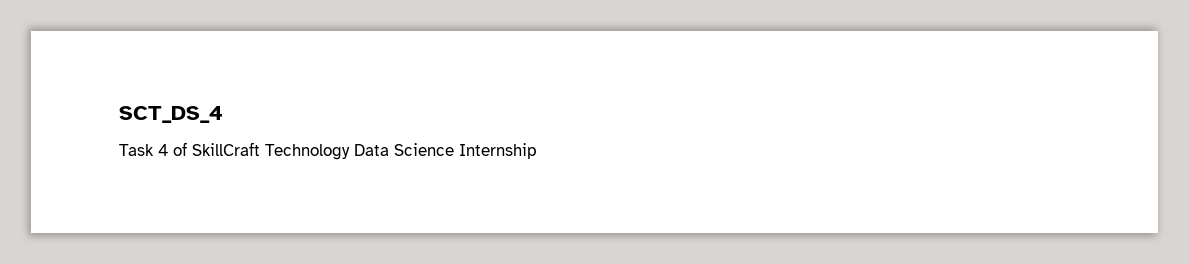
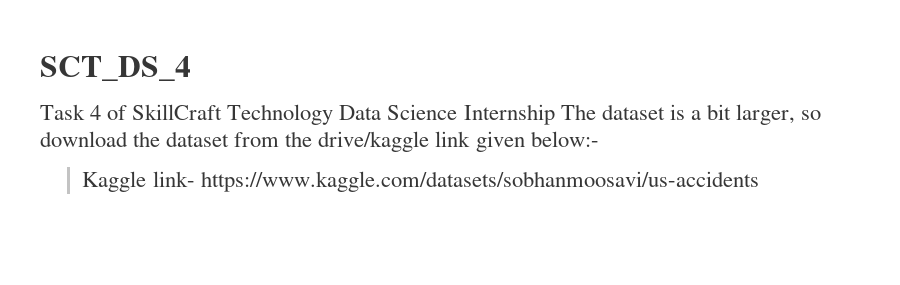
(537, 151) none -> [560,104,822,125] [40,131,599,152] [82,171,759,192] The dataset is a bit larger, so download the dataset from the drive/kaggle link given below:- // Kaggle link- https://www.kaggle.com/datasets/sobhanmoosavi/us-accidents

